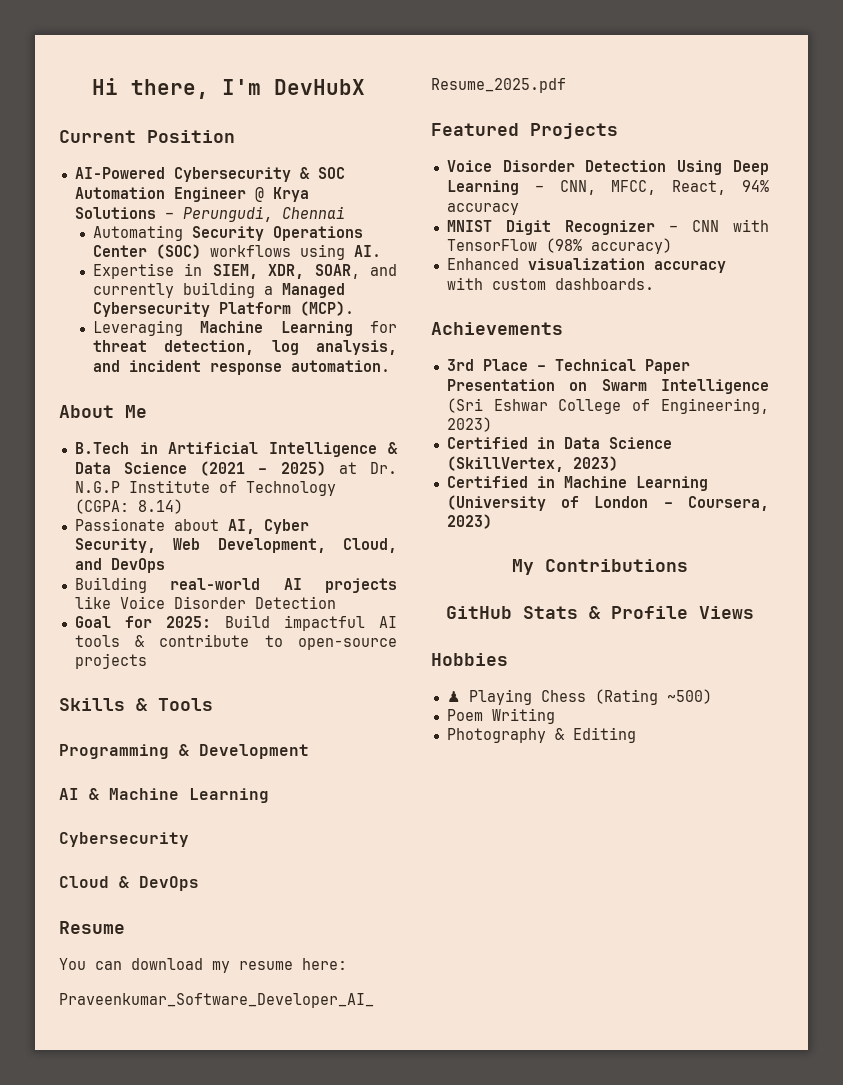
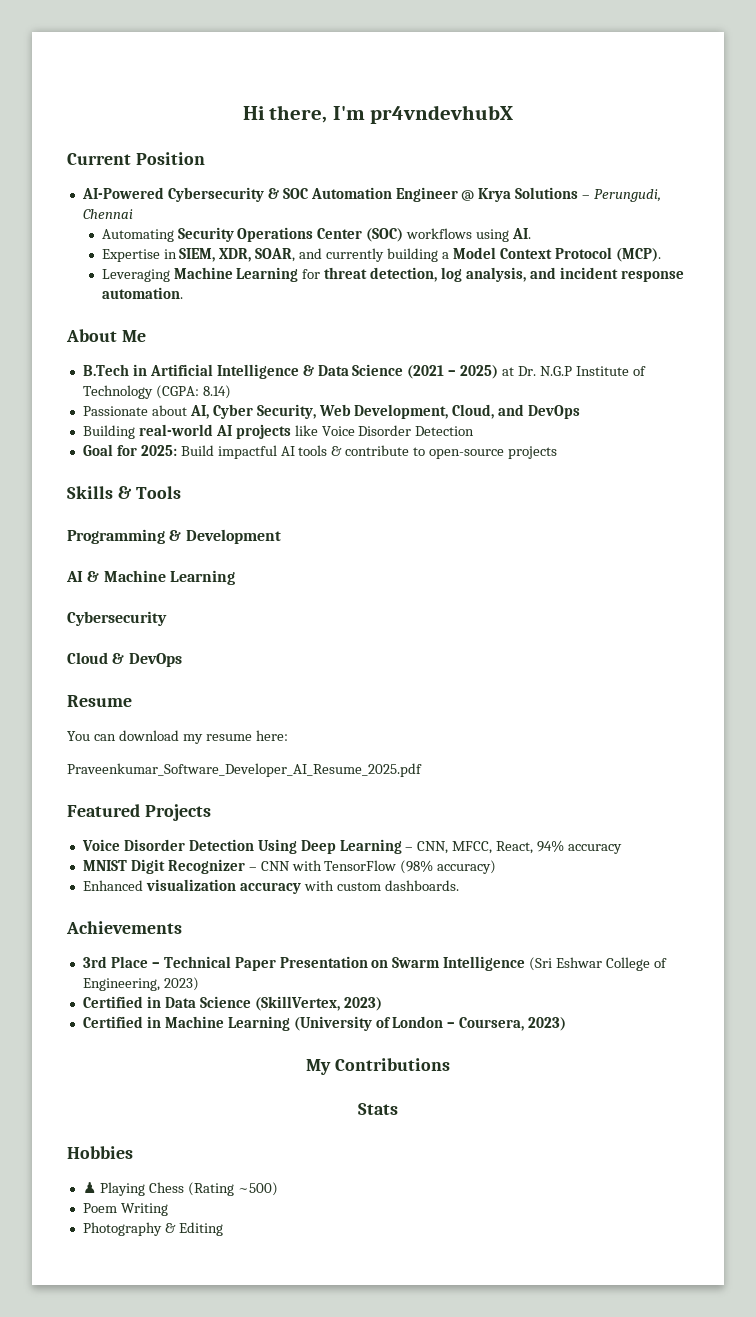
[273,79,365,95] DevHubX -> [370,105,514,124] pr4vndevhubX
[281,283,345,298] [92,302,291,317] Managed Cybersecurity Platform -> [452,247,612,259] Model Context Protocol
[446,606,512,619] GitHub -> (450, 1064) none
[589,606,754,619] & Profile Views -> (398, 1109) none

